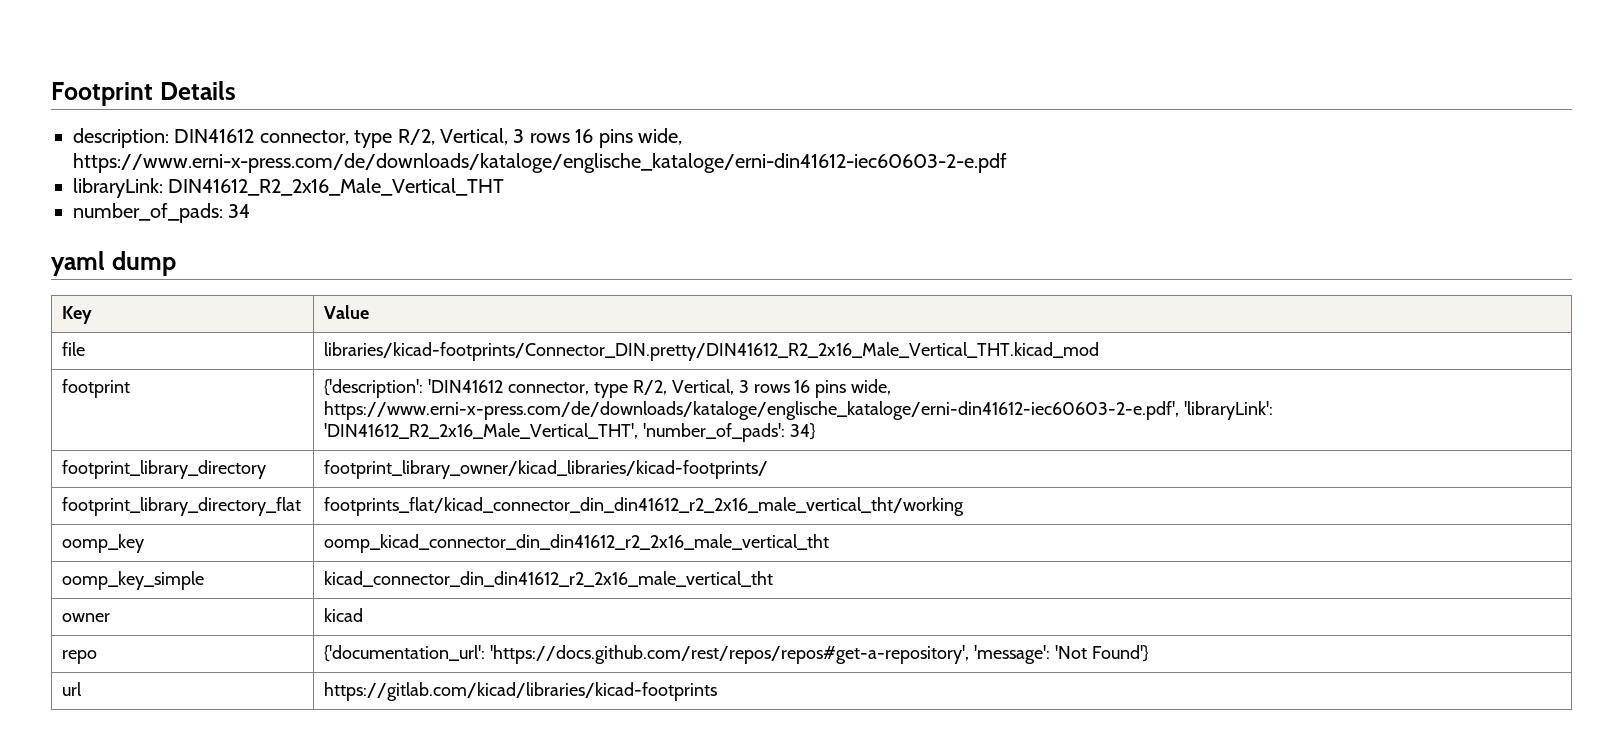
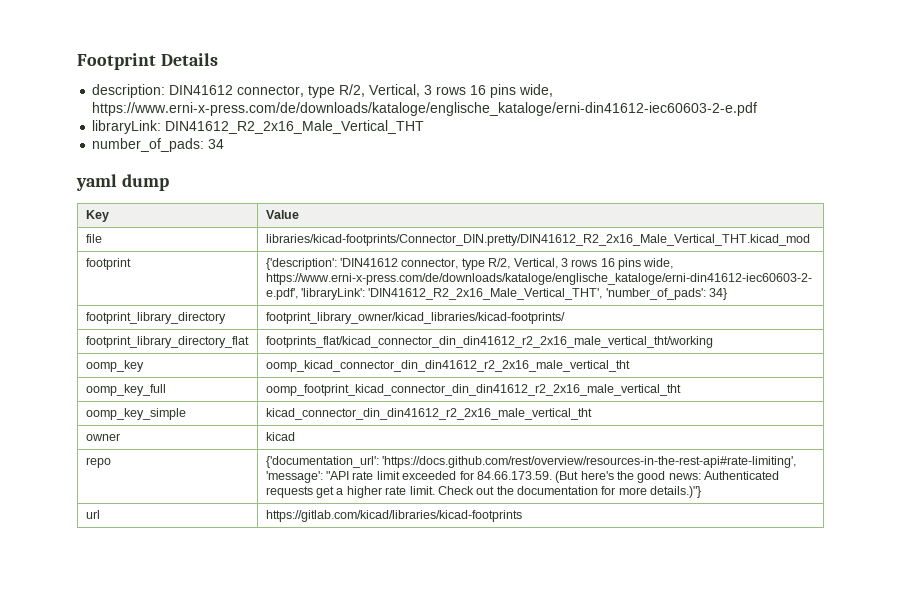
(830, 543) none -> [85,384,166,396] [265,384,681,396] // oomp_key_full | oomp_footprint_kicad_connector_din_din41612_r2_2x16_male_vertical_tht
[490,645,1149,664] 'https://docs.github.com/rest/repos/repos#get-a-repository', 'message': 'Not Found'} -> [382,456,797,468] [265,471,780,483] [265,486,702,498] 'https://docs.github.com/rest/overview/resources-in-the-rest-api#rate-limiting', 'message': "API rate limit exceeded for 84.66.173.59. (But here's the good news: Authenticated requests get a higher rate limit. Check out the documentation for more details.)"}

